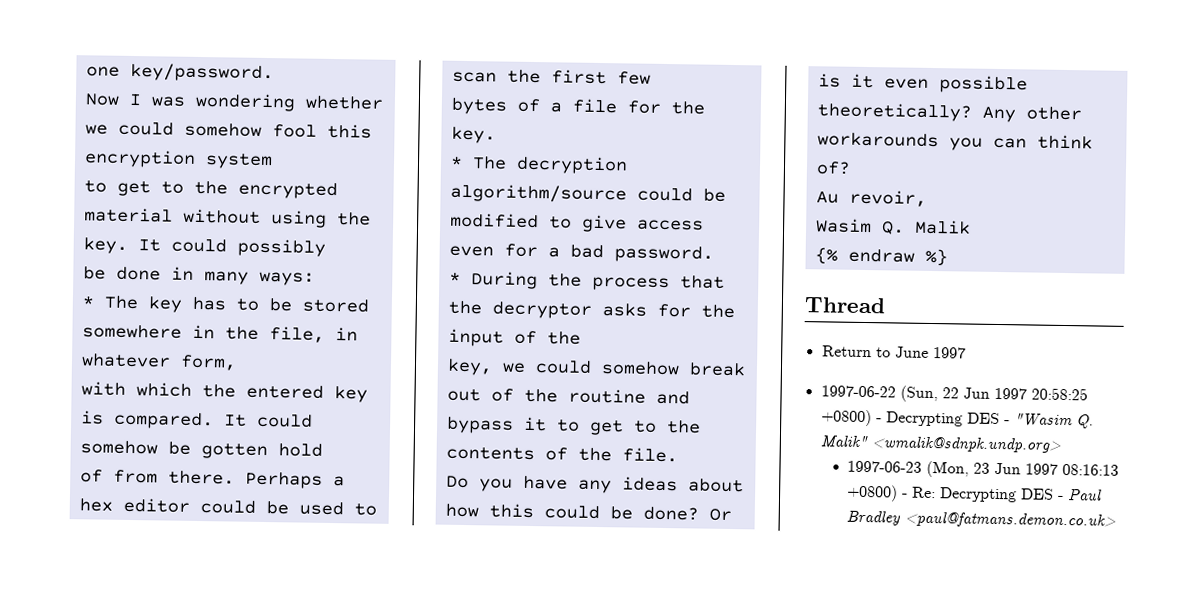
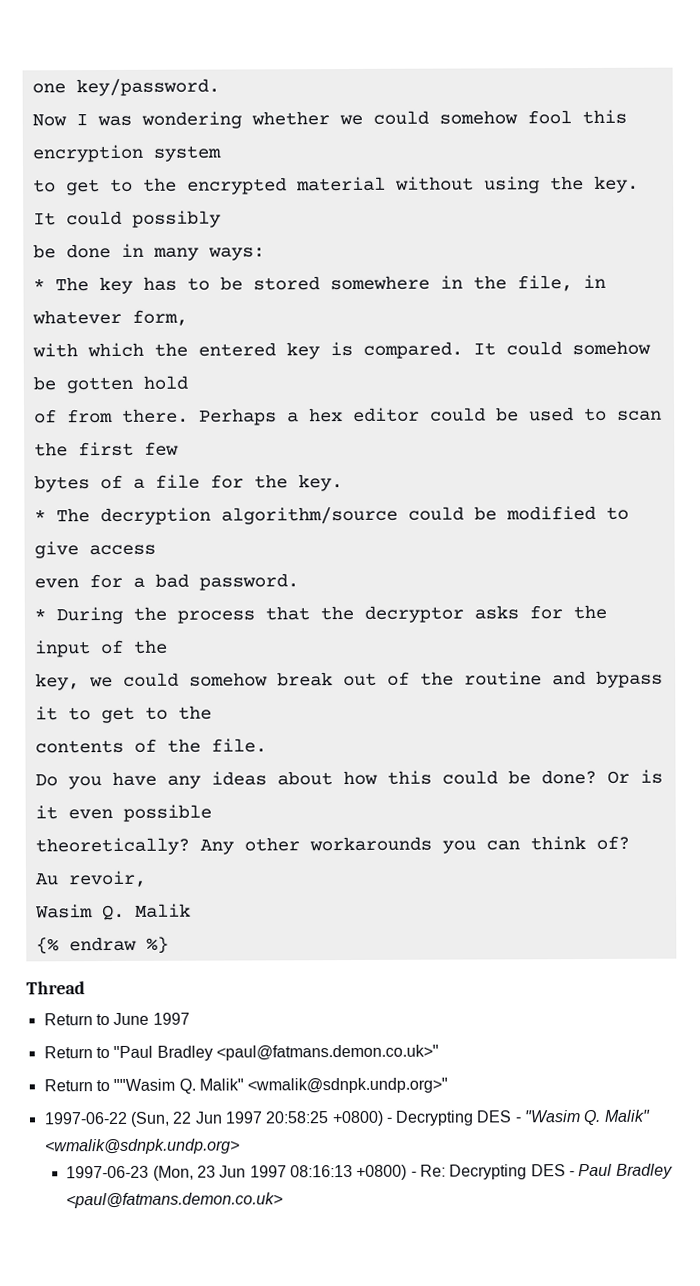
(966, 353) none -> [43,1044,439,1061] [43,1077,449,1094] // Return to "Paul Bradley <paul@fatmans.demon.co.uk>" // Return to ""Wasim Q. Malik" <wmalik@sdnpk.undp.org>"

